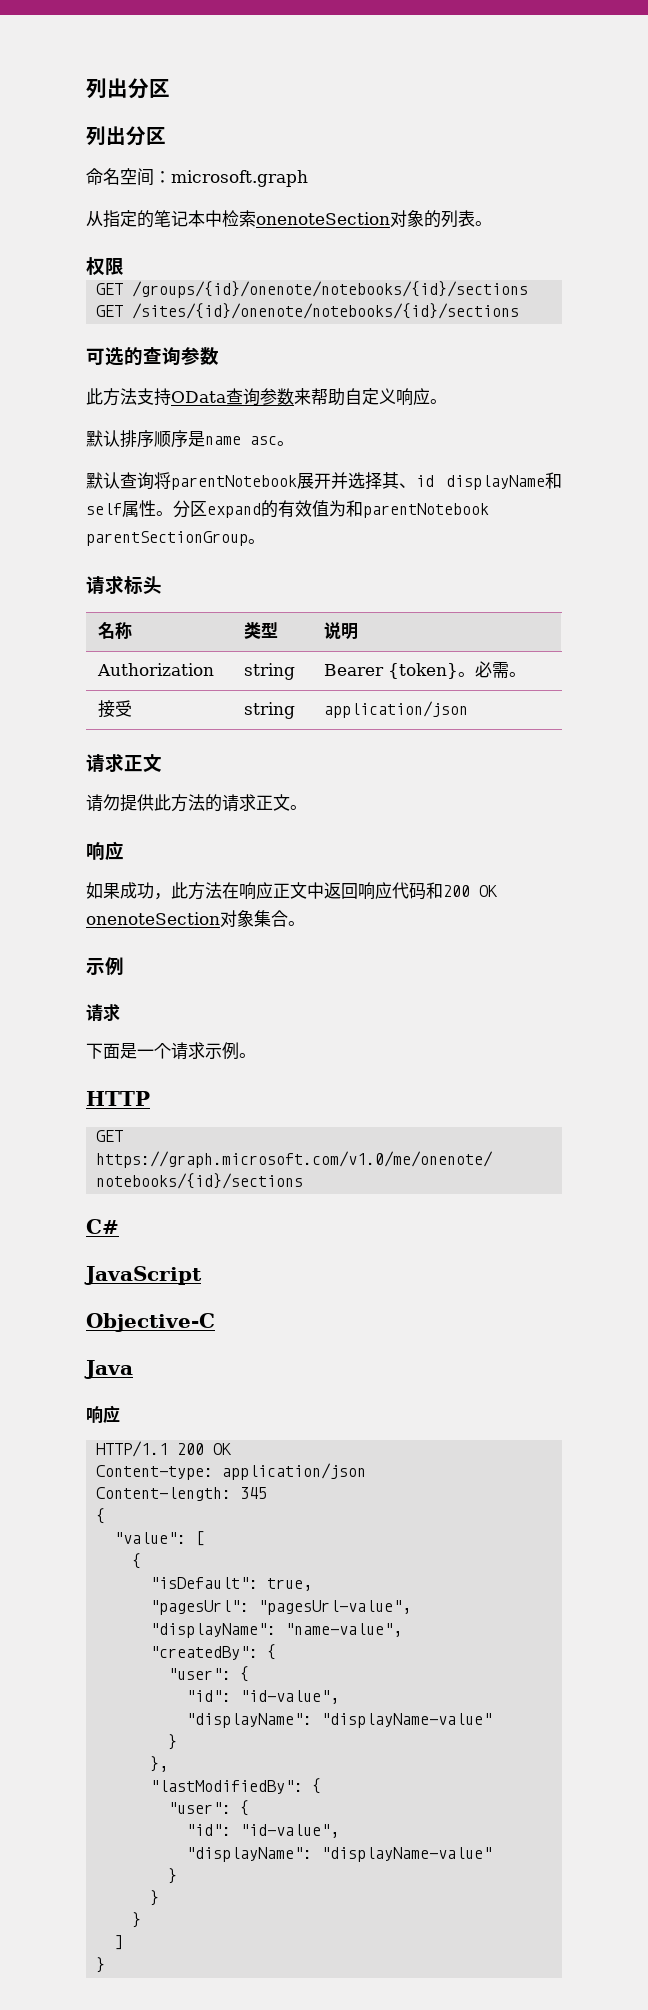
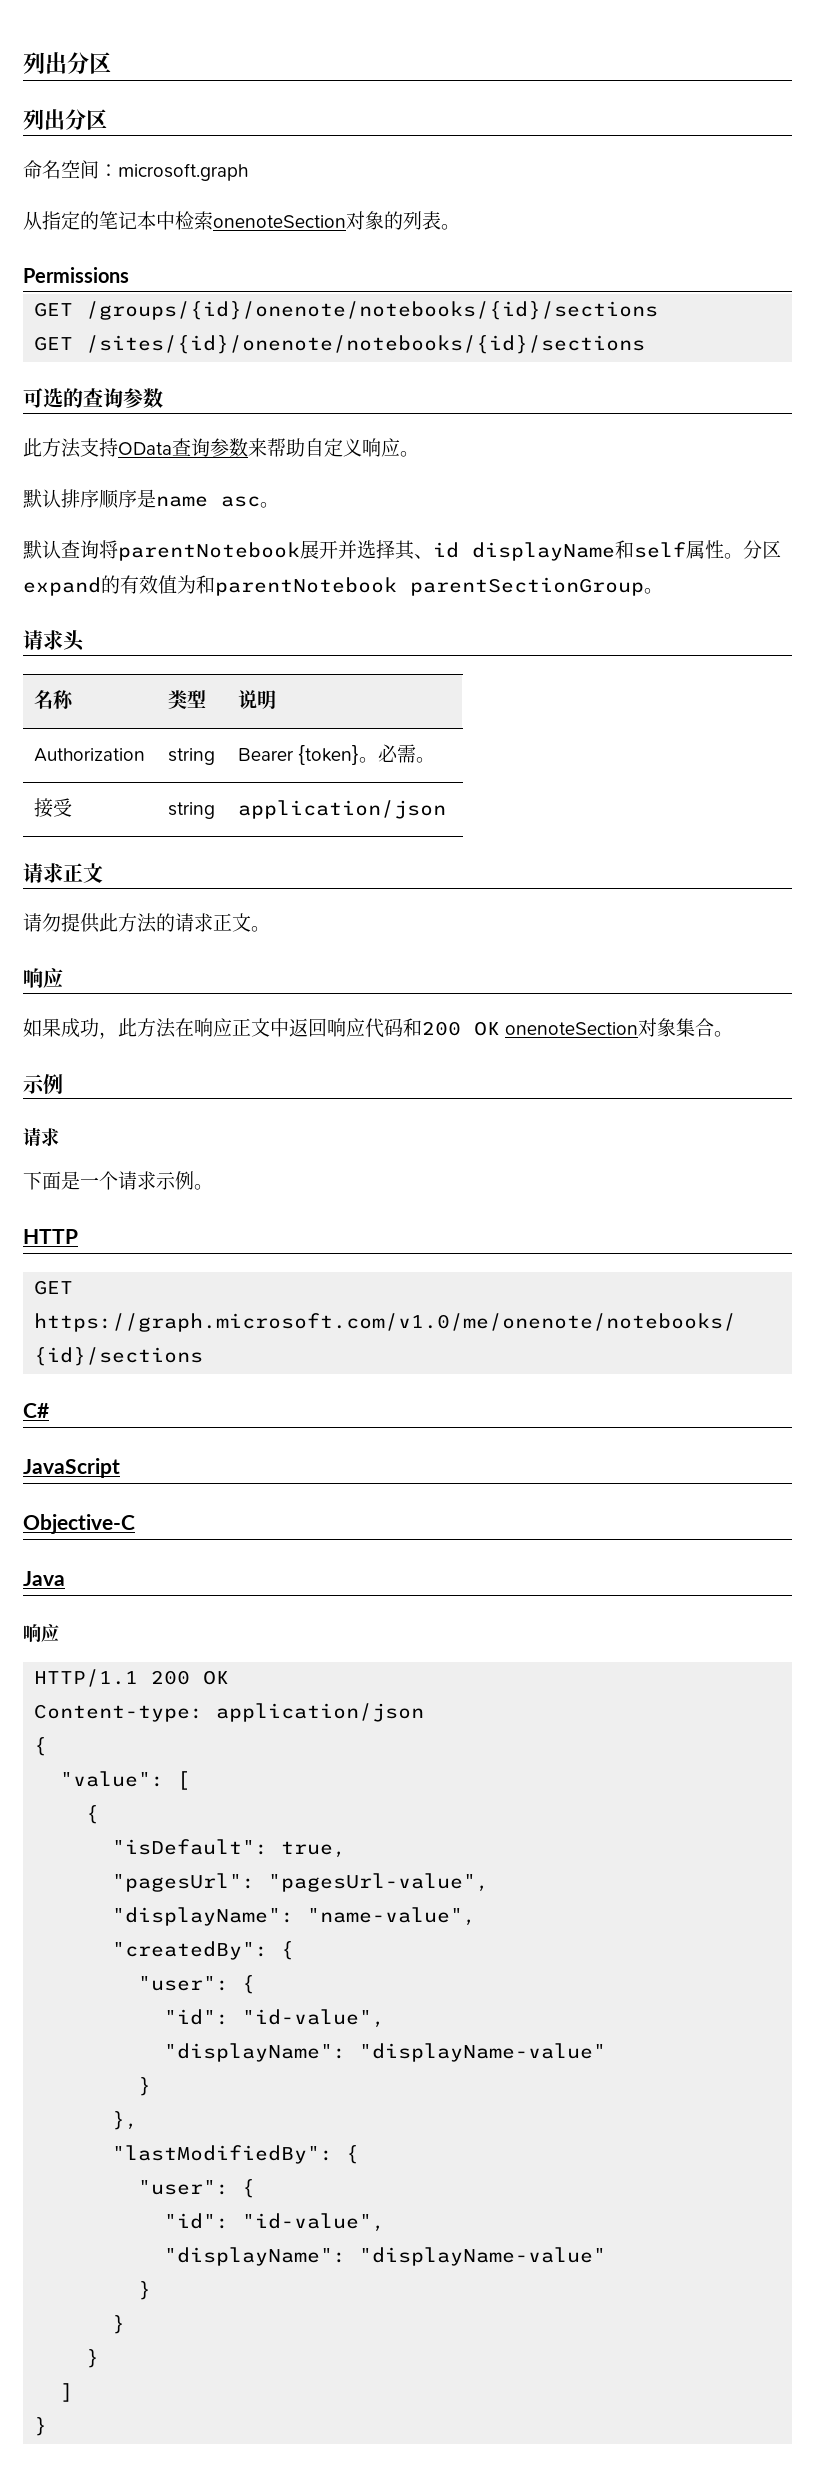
[86,257,124,275] 权限 -> [23,267,129,283] Permissions
[124,576,143,594] 标 -> (63, 640) none
[96,1487,268,1501] // Content-length: 345 -> (425, 1712) none

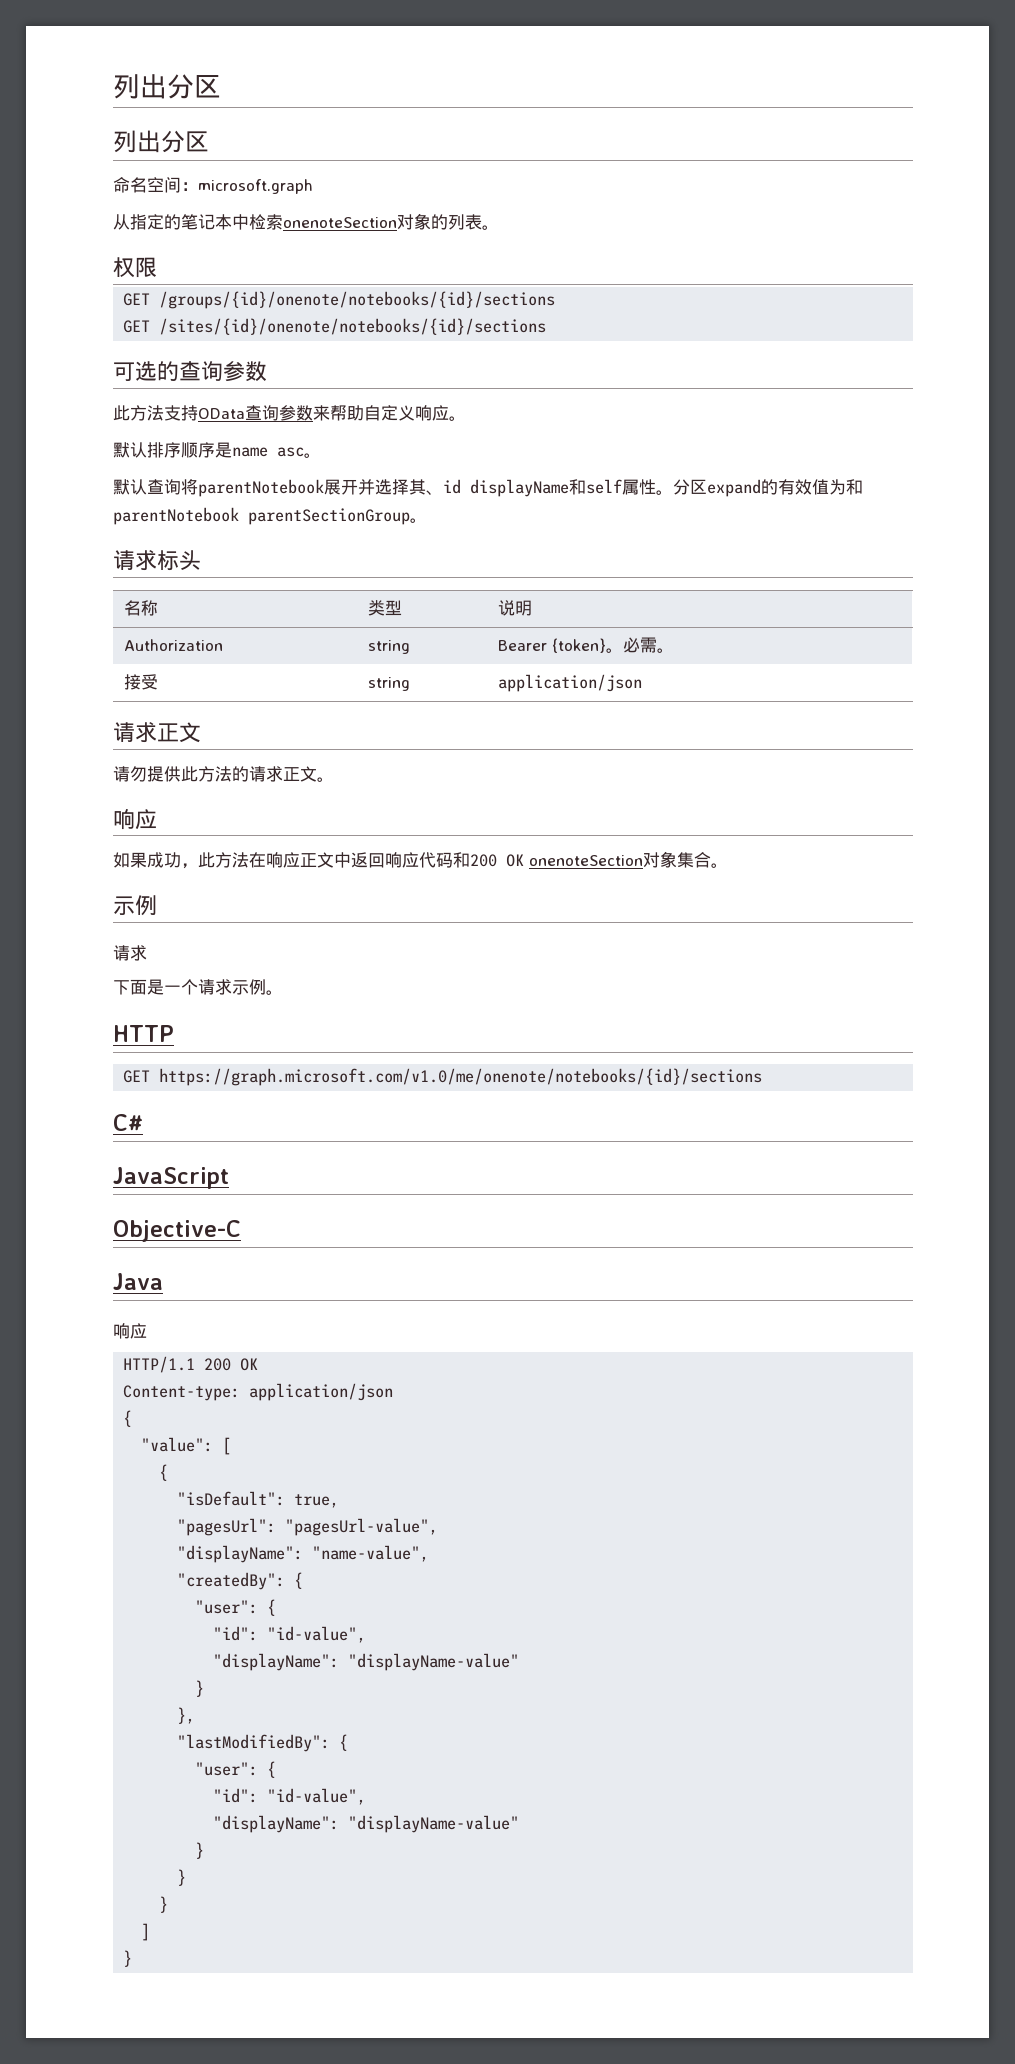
[23,267,129,283] Permissions -> [113,257,157,278] 权限
(63, 640) none -> [157,550,179,571] 标

